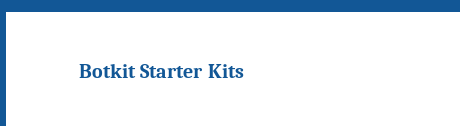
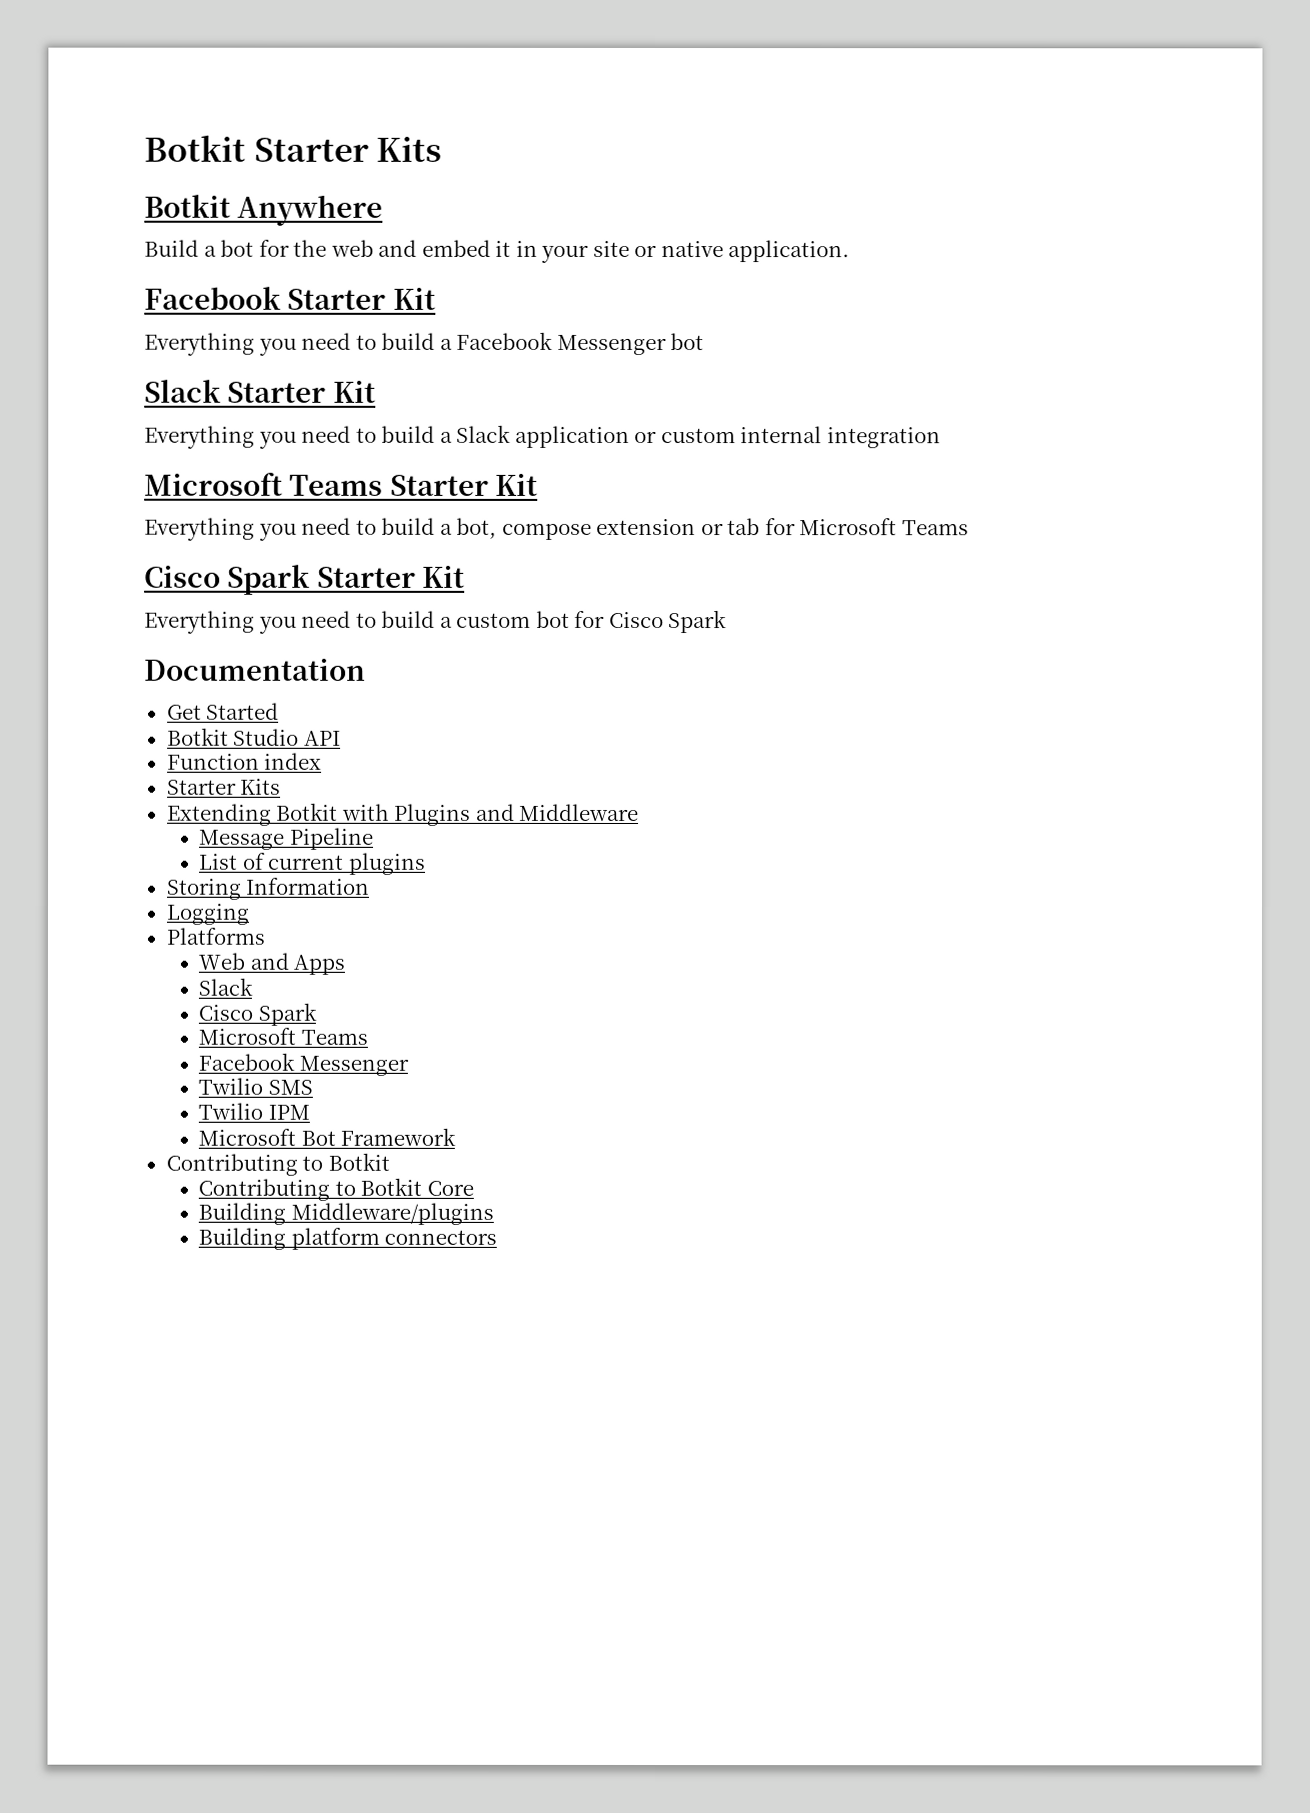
(244, 71) none -> [144,194,384,226] [144,239,851,263] [144,286,436,310] [144,331,705,356] [144,379,376,403] [144,424,941,449] [144,472,539,496] [144,517,969,541] [144,564,466,595] [144,610,728,634] [144,658,366,681] [166,702,280,720] [166,727,341,746] [166,752,323,770] [166,778,282,795] [166,802,640,826] [199,827,374,850] [199,852,426,875] [166,877,371,900] [165,903,250,925] [165,927,265,945] [198,952,346,975] [198,977,254,996] [198,1002,317,1026] [198,1027,368,1045] [198,1052,409,1076] [198,1077,313,1095] [198,1102,310,1120] [198,1127,457,1146] [165,1152,390,1176] [198,1177,474,1201] [198,1202,494,1225] [198,1227,498,1250] // Botkit Anywhere // Build a bot for the web and embed it in your site or native application. // Facebook Starter Kit // Everything you need to build a Facebook Messenger bot // Slack Starter Kit // Everything you need to build a Slack application or custom internal integration // Microsoft Teams Starter Kit // Everything you need to build a bot, compose extension or tab for Microsoft Teams // Cisco Spark Starter Kit // Everything you need to build a custom bot for Cisco Spark // Documentation // Get Started // Botkit Studio API // Function index // Starter Kits // Extending Botkit with Plugins and Middleware // Message Pipeline // List of current plugins // Storing Information // Logging // Platforms // Web and Apps // Slack // Cisco Spark // Microsoft Teams // Facebook Messenger // Twilio SMS // Twilio IPM // Microsoft Bot Framework // Contributing to Botkit // Contributing to Botkit Core // Building Middleware/plugins // Building platform connectors

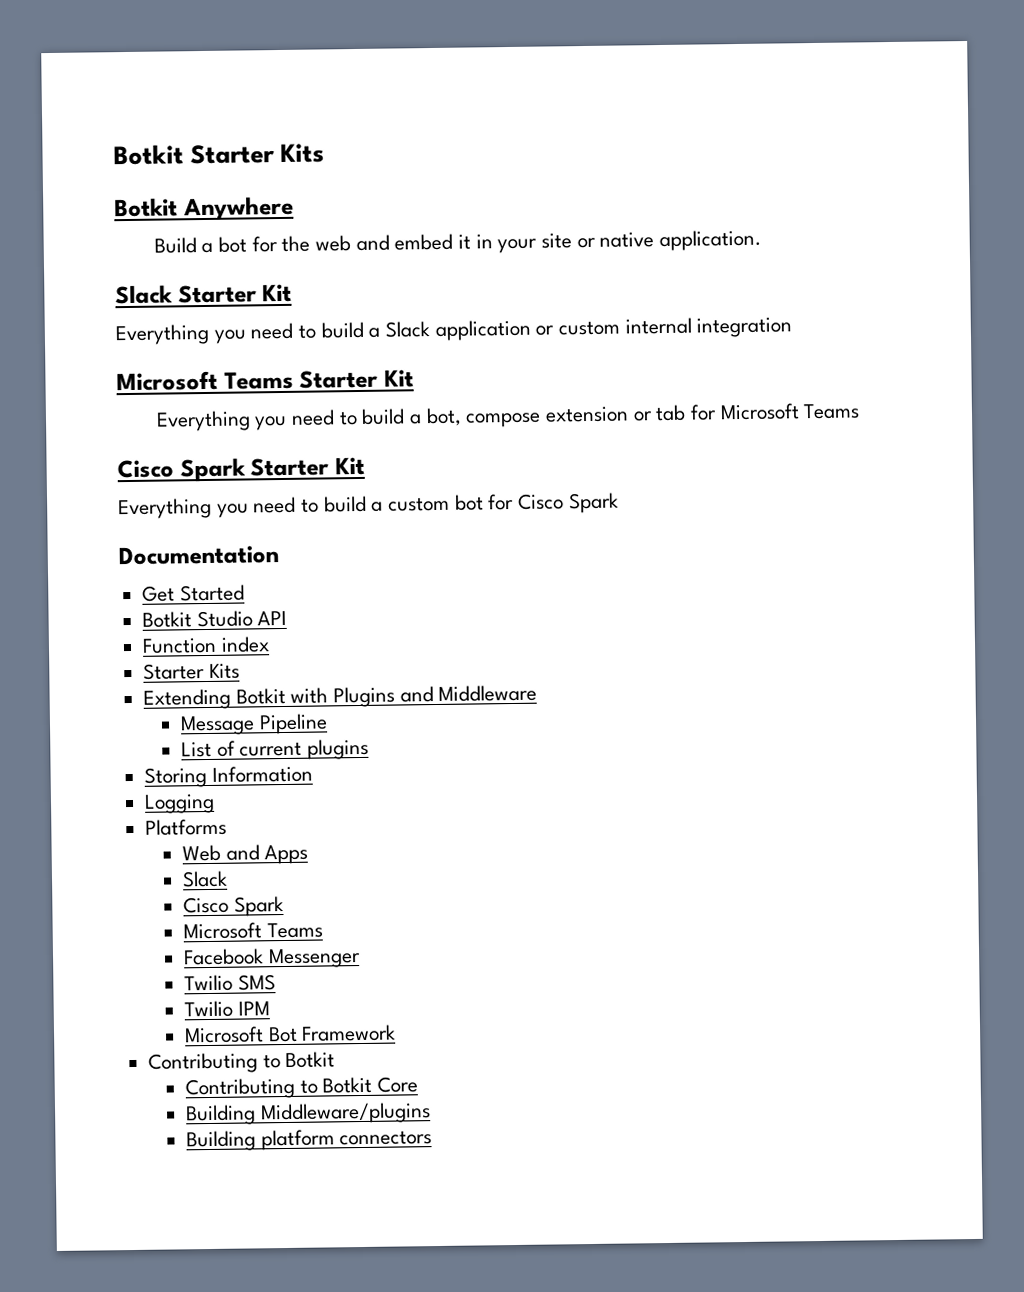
[144,286,436,310] [144,331,705,356] // Facebook Starter Kit // Everything you need to build a Facebook Messenger bot -> (762, 240) none

